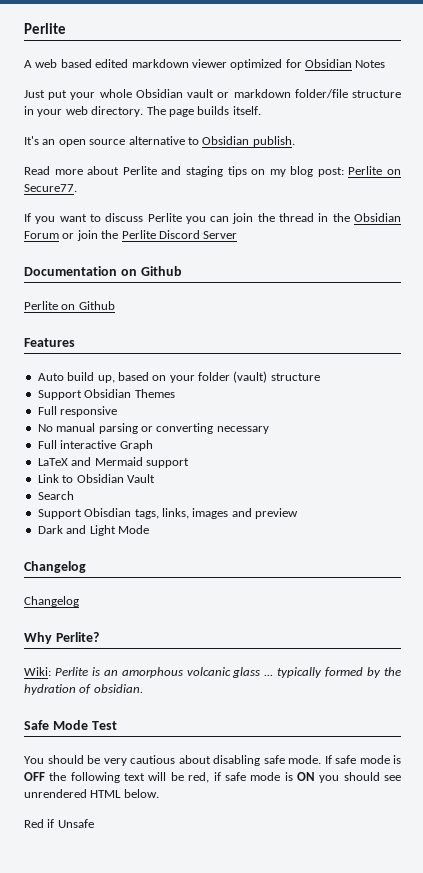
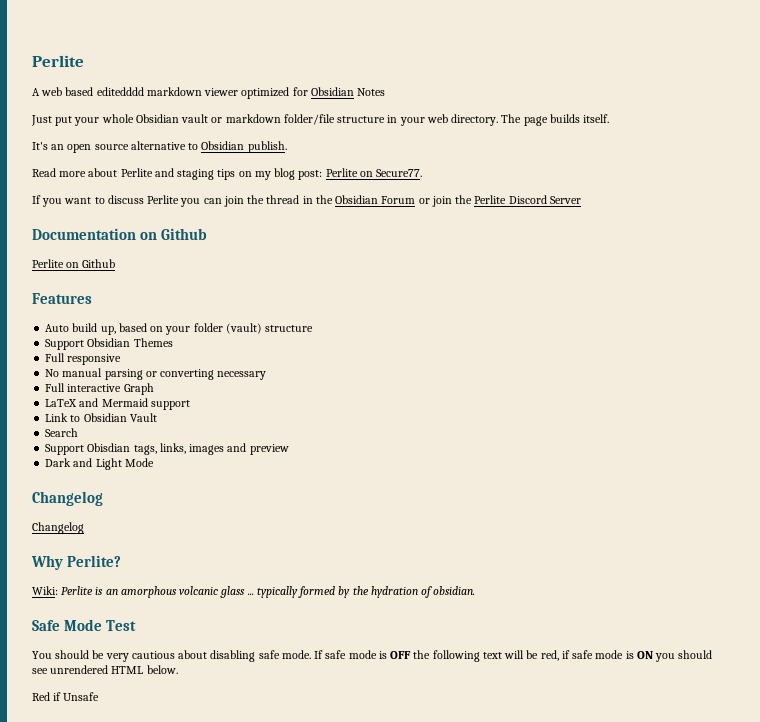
[95,59,129,68] edited -> [96,87,144,96] editedddd

